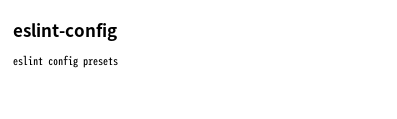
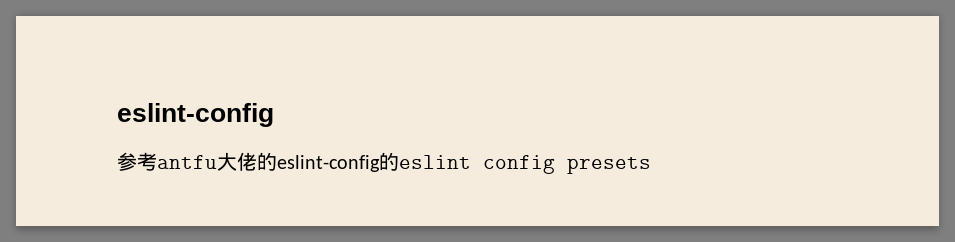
(117, 32) none -> [117,152,399,172] 参考antfu大佬的eslint-config的

